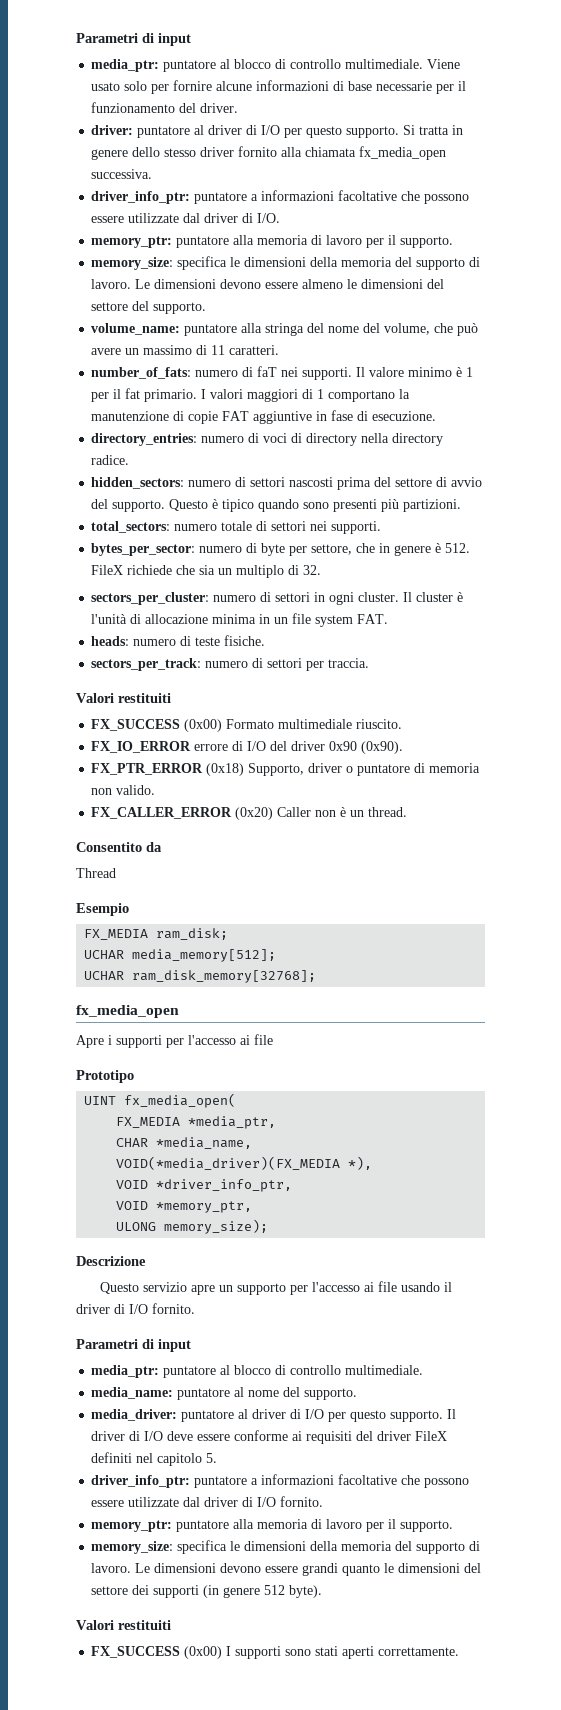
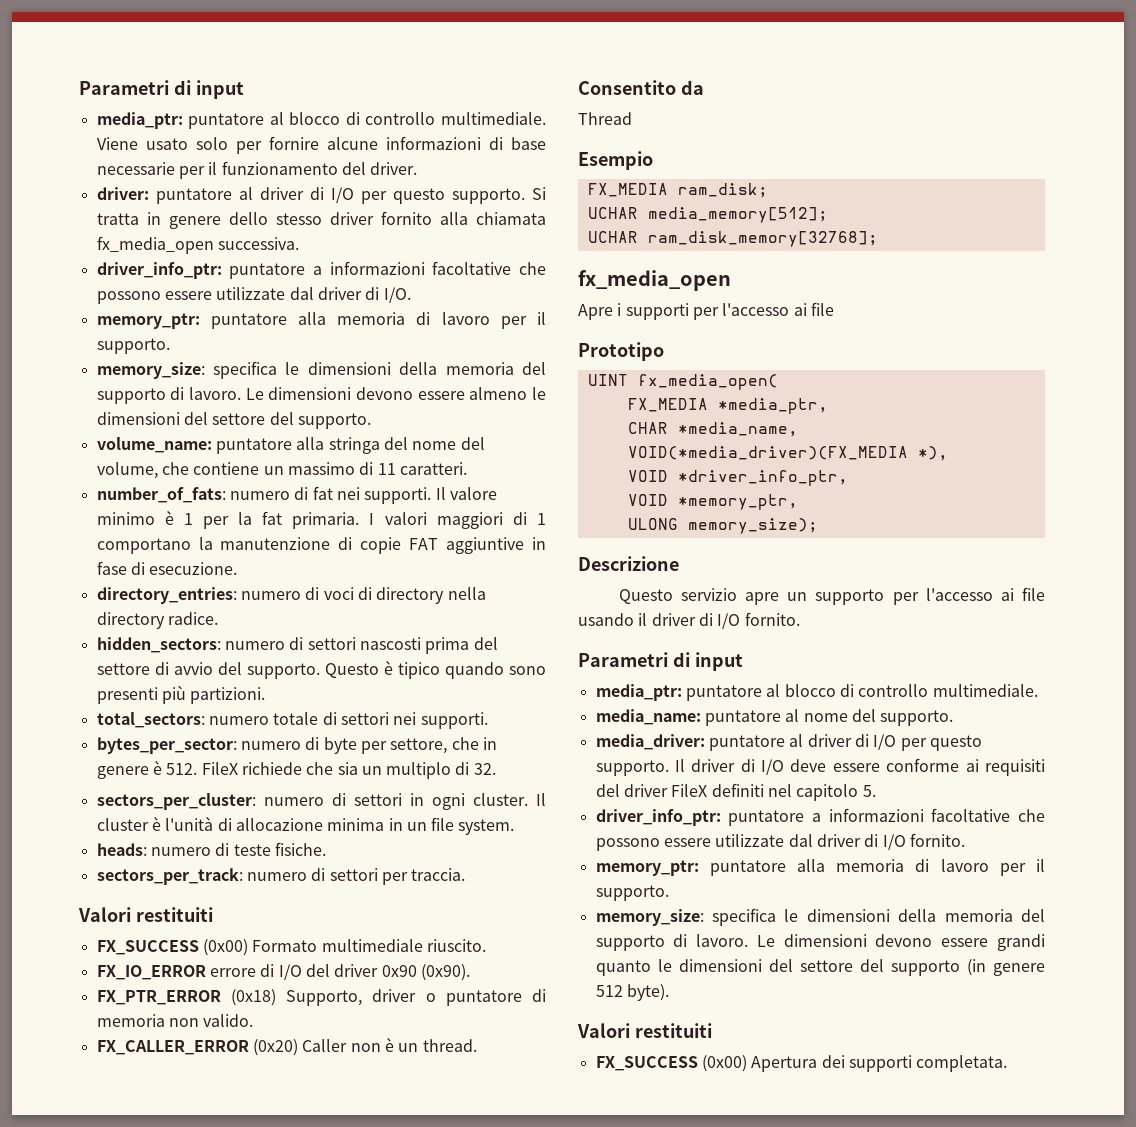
[457,323,479,336] [91,348,122,355] può avere -> [193,462,260,475] contiene
[257,366,278,377] faT -> [312,486,333,500] fat
[113,388,198,402] il fat primario. -> [238,511,360,529] la fat primaria.
[315,614,389,627] system FAT. -> [458,819,515,835] system.
[132,1585,200,1598] dei supporti -> [859,959,960,976] del supporto
[226,1646,460,1659] I supporti sono stati aperti correttamente. -> [751,1055,1008,1072] Apertura dei supporti completata.

